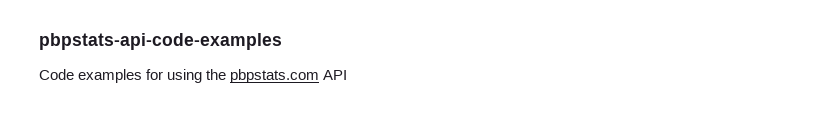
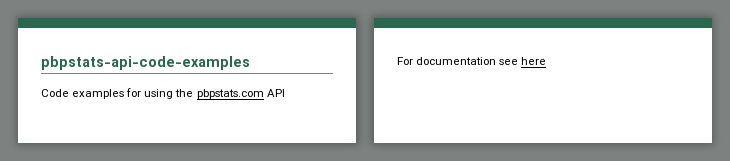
(348, 75) none -> [397,57,547,65] // For documentation see here

